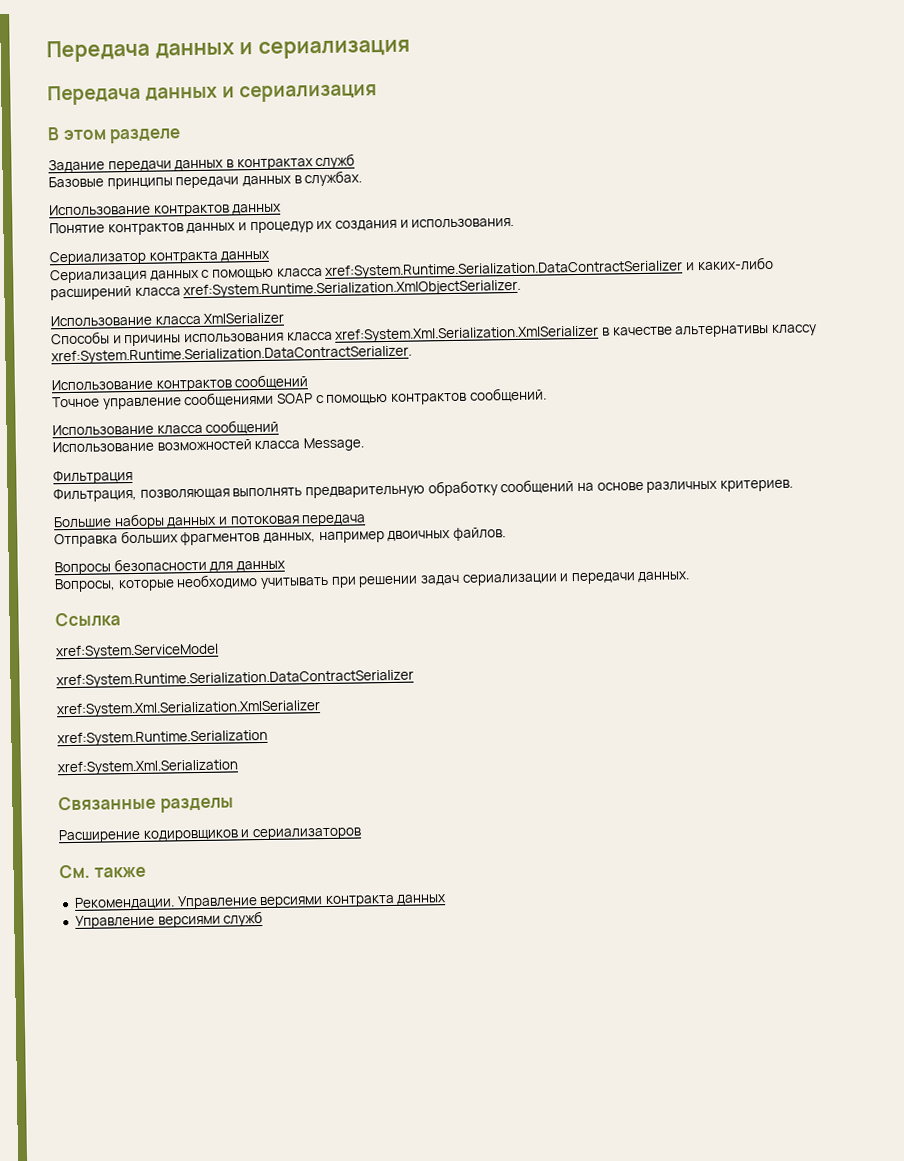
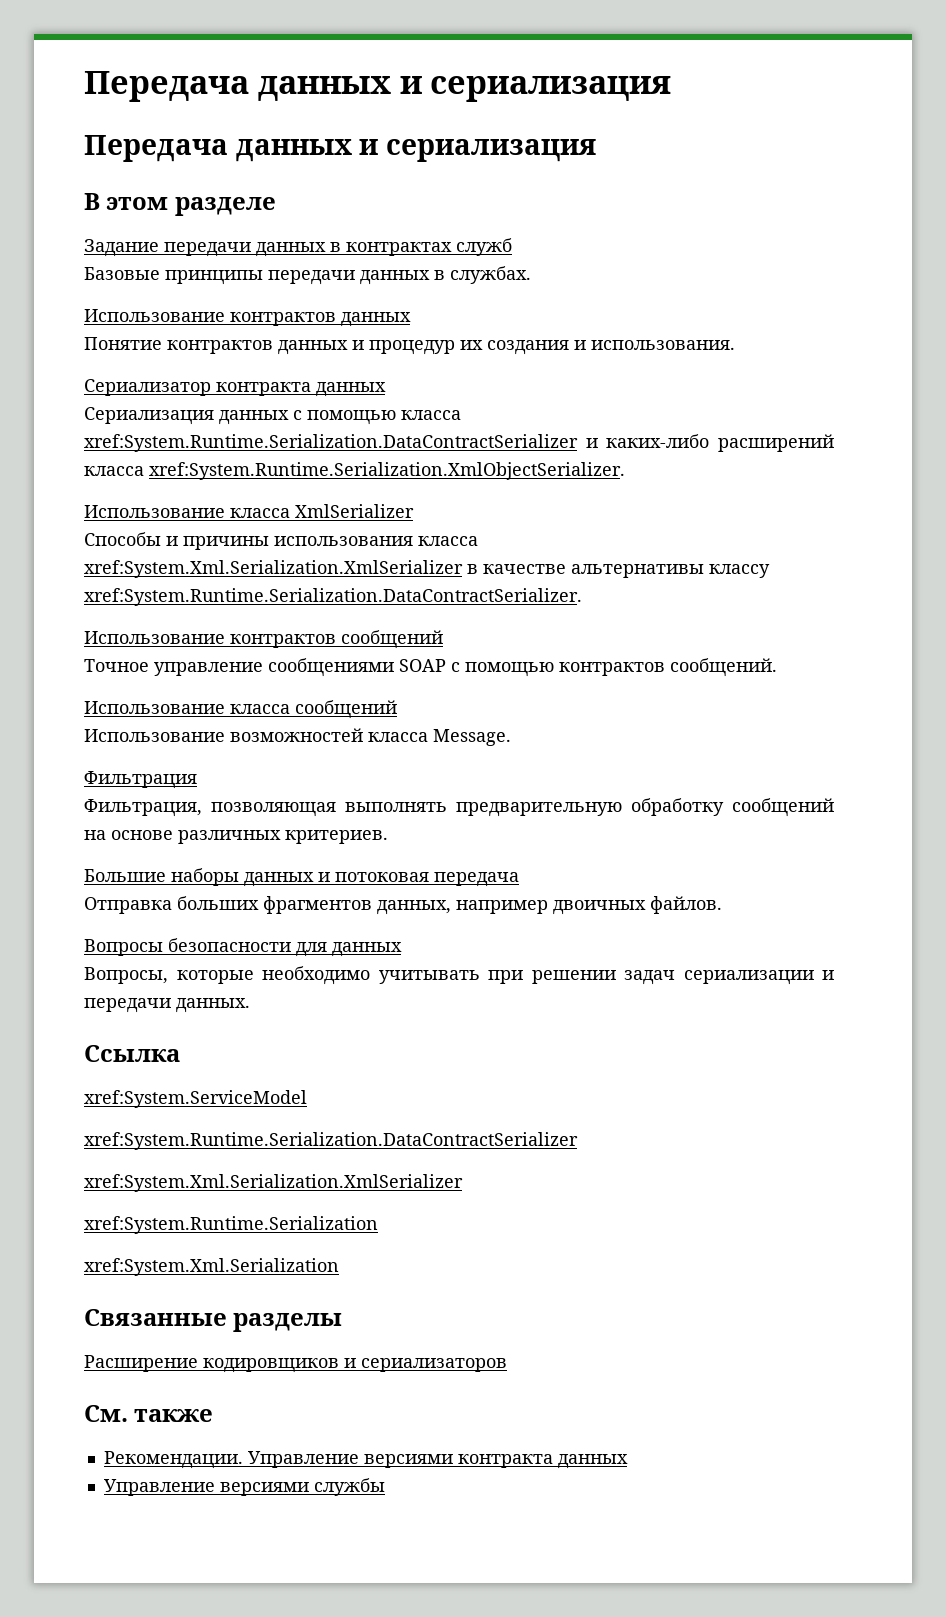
[223,911,264,927] служб -> [313,1478,385,1496] службы

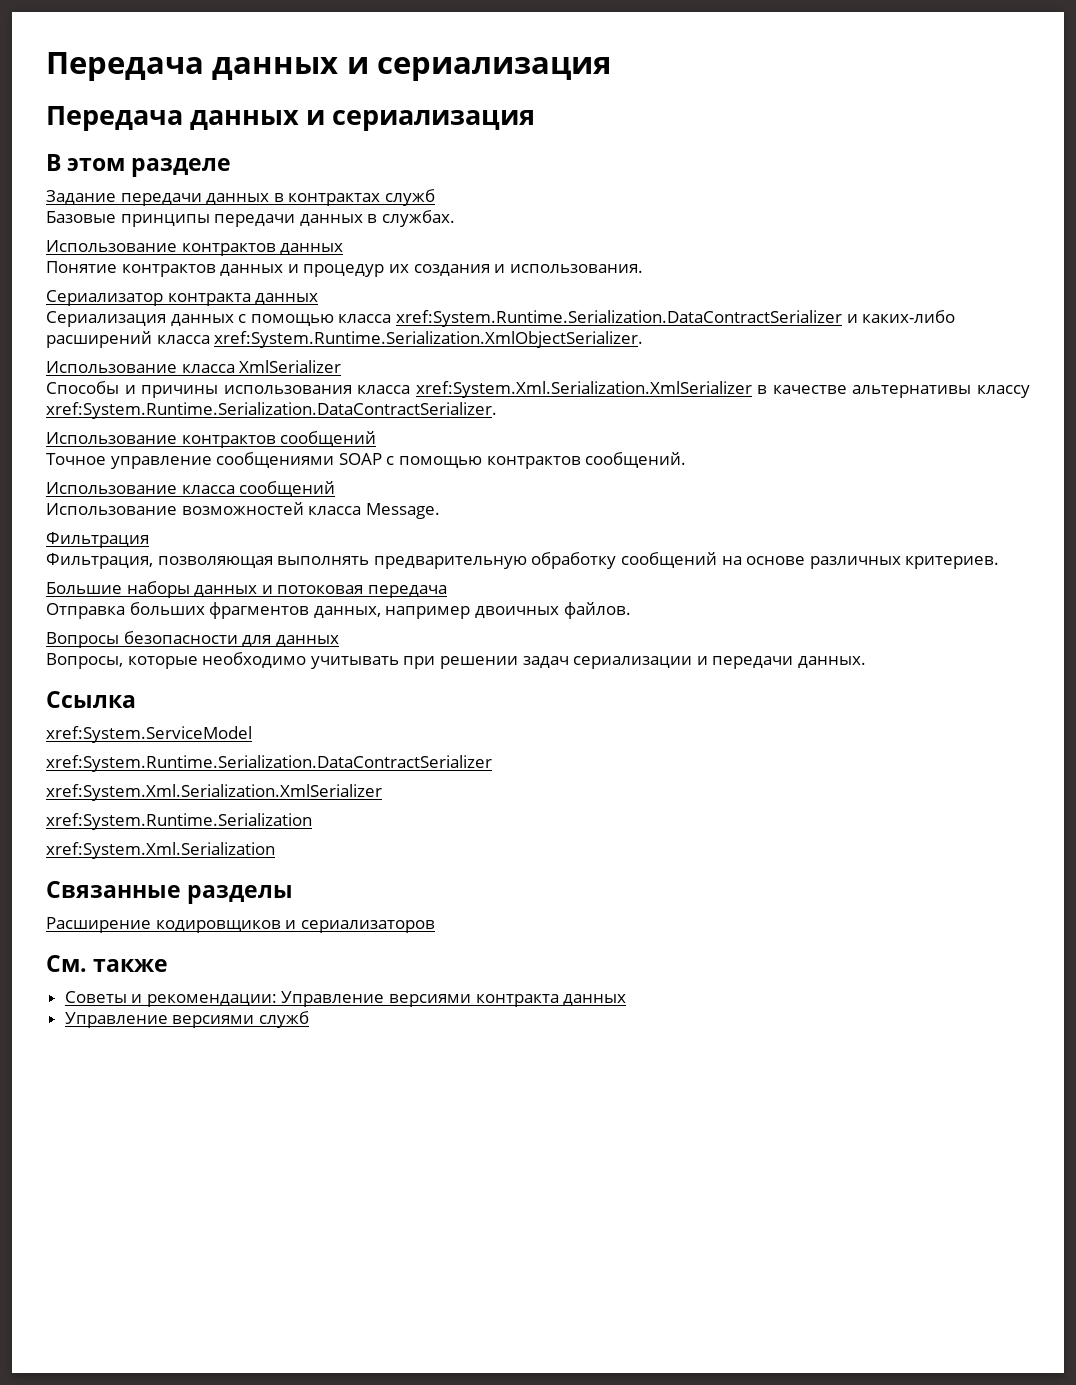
[103,1451,243,1469] Рекомендации. -> [64,991,277,1007] Советы и рекомендации:
[313,1478,385,1496] службы -> [258,1011,309,1028] служб

